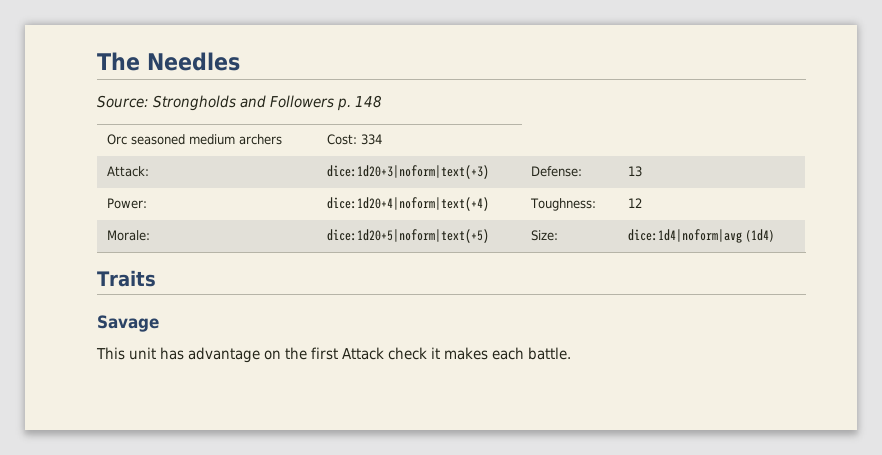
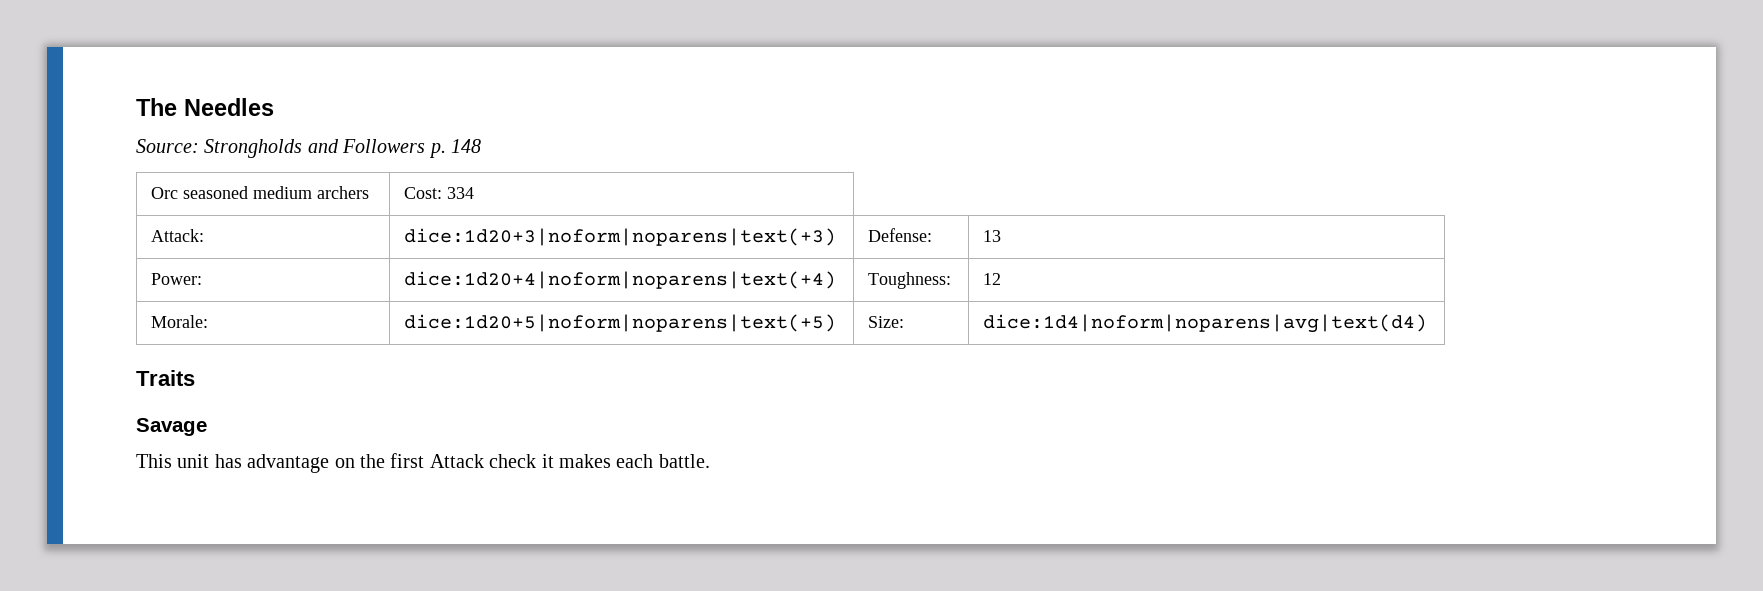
[327,165,490,179] dice:1d20+3|noform|text(+3) -> [404,228,837,246] dice:1d20+3|noform|noparens|text(+3)
[327,197,490,211] dice:1d20+4|noform|text(+4) -> [404,271,837,289] dice:1d20+4|noform|noparens|text(+4)
[327,229,490,243] dice:1d20+5|noform|text(+5) -> [404,314,837,332] dice:1d20+5|noform|noparens|text(+5)
[628,229,775,243] dice:1d4|noform|avg (1d4) -> [983,314,1428,333] dice:1d4|noform|noparens|avg|text(d4)

